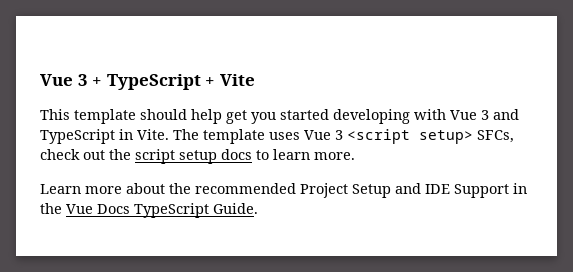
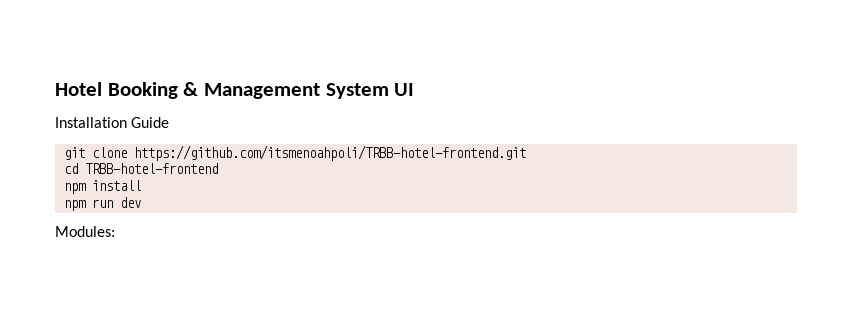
[40,74,255,90] [40,109,519,124] [40,129,514,144] [40,149,355,164] [40,183,527,198] [40,203,258,218] Vue 3 + TypeScript + Vite // This template should help get you started developing with Vue 3 and TypeScript in Vite. The template uses Vue 3 <script setup> SFCs, check out the script setup docs to learn more. // Learn more about the recommended Project Setup and IDE Support in the Vue Docs TypeScript Guide. -> [55,82,415,99] [55,117,170,128] [64,145,527,161] [64,163,219,174] [64,180,142,194] [64,197,142,211] [55,226,115,237] Hotel Booking & Management System UI // Installation Guide // git clone https://github.com/itsmenoahpoli/TRBB-hotel-frontend.git // cd TRBB-hotel-frontend // npm install // npm run dev // Modules:

